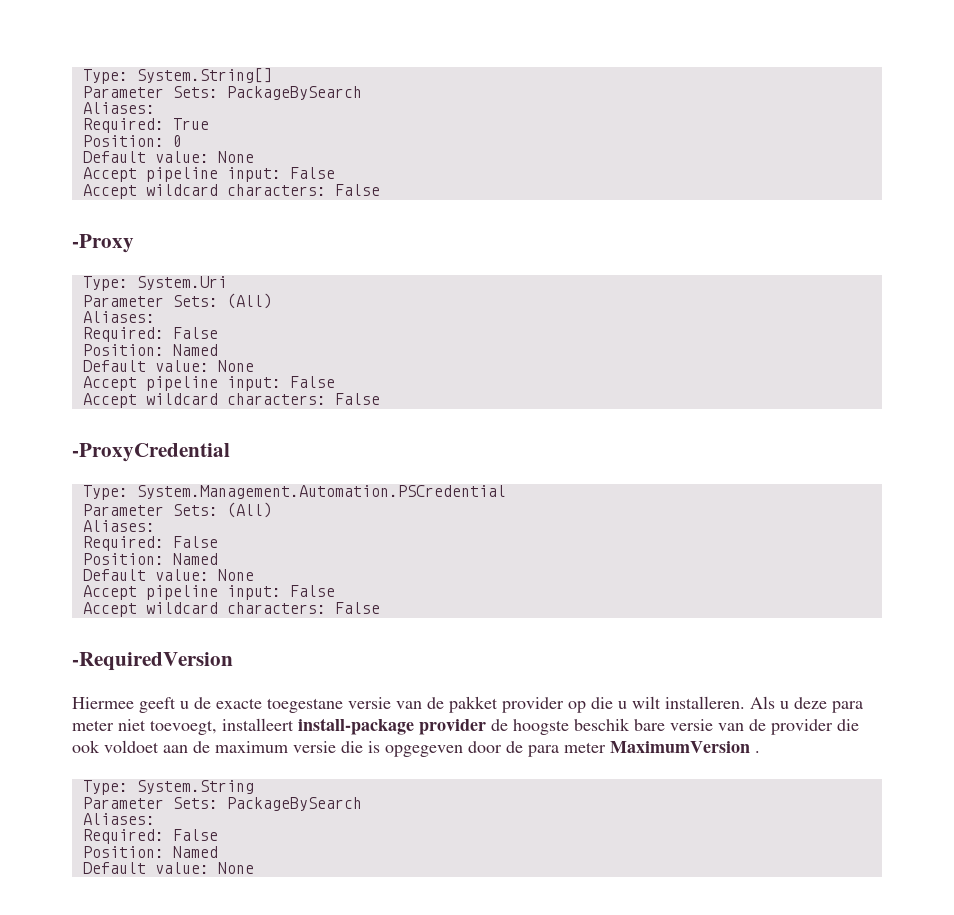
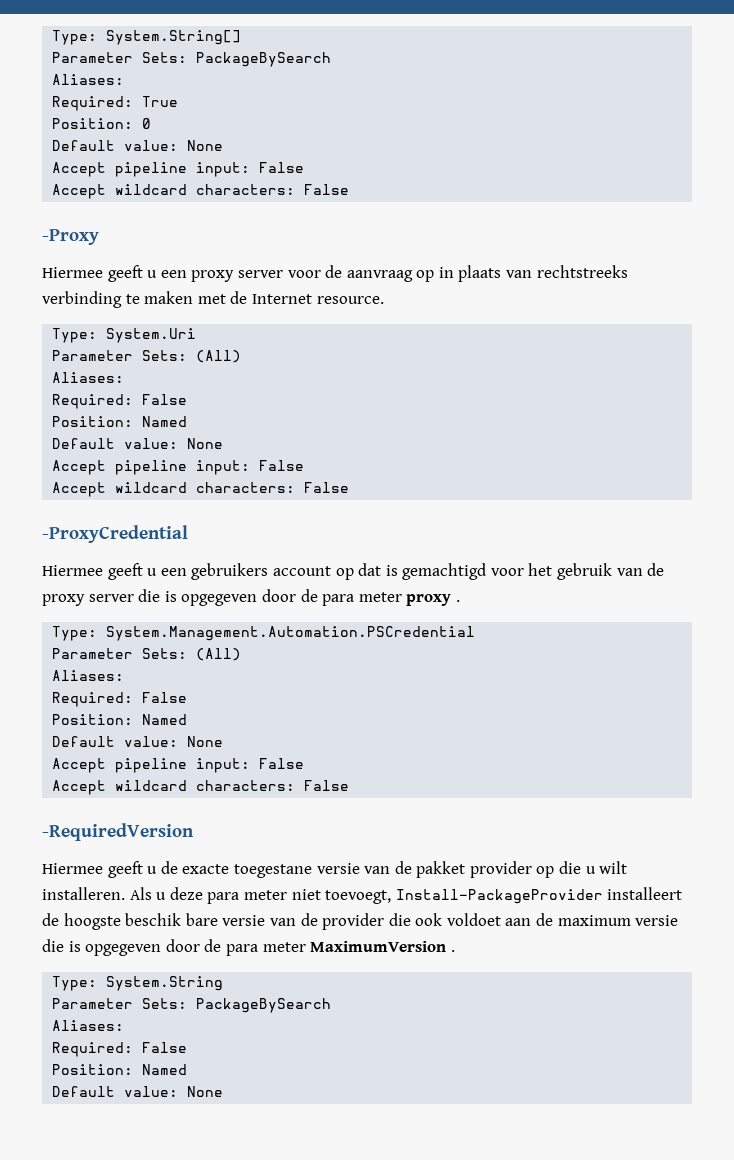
(134, 243) none -> [42,265,628,282] [42,291,384,308] // Hiermee geeft u een proxy server voor de aanvraag op in plaats van rechtstreeks verbinding te maken met de Internet resource.
(230, 452) none -> [42,563,665,580] [42,589,460,606] // Hiermee geeft u een gebruikers account op dat is gemachtigd voor het gebruik van de proxy server die is opgegeven door de para meter proxy .
[222,718,486,735] installeert install-package provider -> [395,887,683,904] Install-PackageProvider installeert

